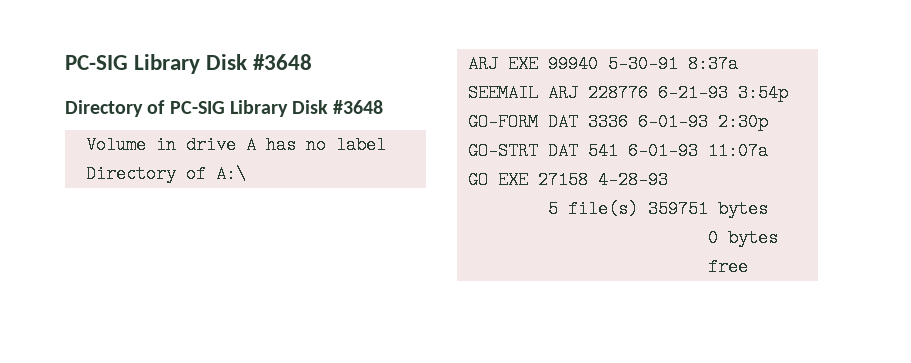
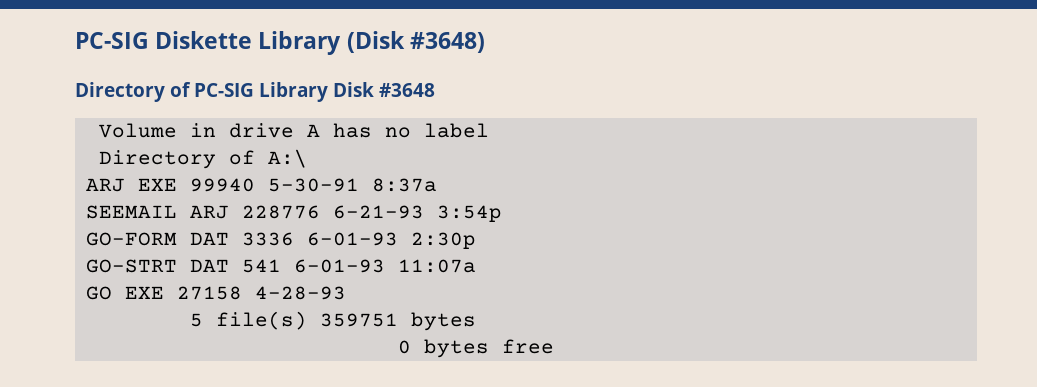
[65,54,313,74] PC-SIG Library Disk #3648 -> [75,31,485,55] PC-SIG Diskette Library (Disk #3648)

